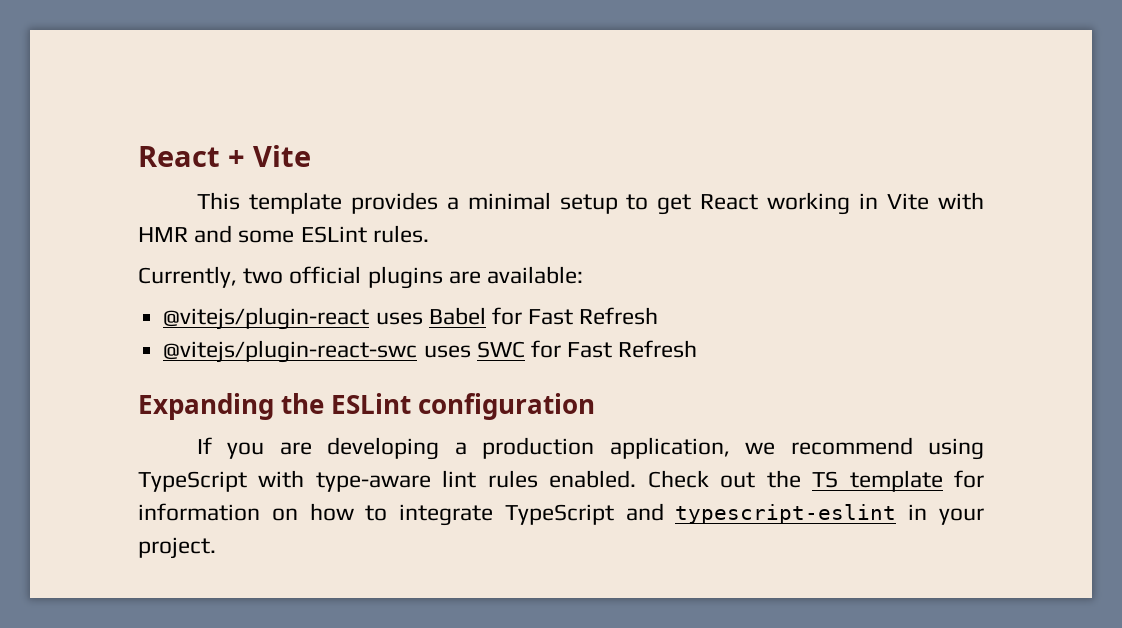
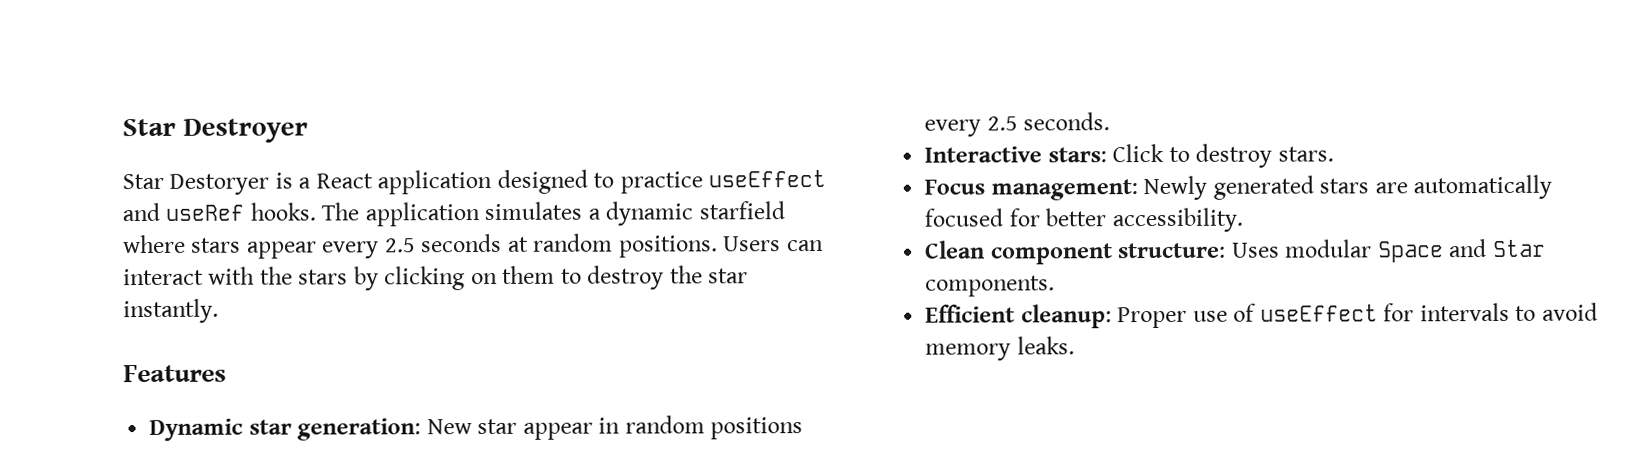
[138,145,311,167] [196,192,984,215] [138,225,429,243] [138,266,584,289] [163,307,659,330] [163,340,698,363] [138,393,596,420] [196,437,985,460] [138,470,985,492] [138,503,985,526] [138,537,216,559] React + Vite // This template provides a minimal setup to get React working in Vite with HMR and some ESLint rules. // Currently, two official plugins are available: // @vitejs/plugin-react uses Babel for Fast Refresh // @vitejs/plugin-react-swc uses SWC for Fast Refresh // Expanding the ESLint configuration // If you are developing a production application, we recommend using TypeScript with type-aware lint rules enabled. Check out the TS template for information on how to integrate TypeScript and typescript-eslint in your project. -> [122,118,308,143] [122,169,827,195] [122,201,785,227] [122,233,824,259] [123,265,749,291] [123,298,219,324] [123,364,227,383] [149,415,804,441] [924,112,1111,137] [924,143,1334,168] [924,174,1553,201] [924,207,1243,233] [925,239,1546,265] [925,275,1056,297] [925,302,1598,329] [925,336,1075,361] Star Destroyer // Star Destoryer is a React application designed to practice useEffect and useRef hooks. The application simulates a dynamic starfield where stars appear every 2.5 seconds at random positions. Users can interact with the stars by clicking on them to destroy the star instantly. // Features // Dynamic star generation: New star appear in random positions every 2.5 seconds. // Interactive stars: Click to destroy stars. // Focus management: Newly generated stars are automatically focused for better accessibility. // Clean component structure: Uses modular Space and Star components. // Efficient cleanup: Proper use of useEffect for intervals to avoid memory leaks.

